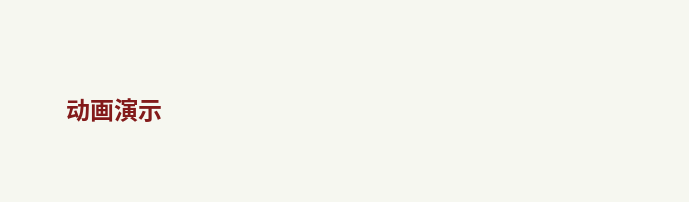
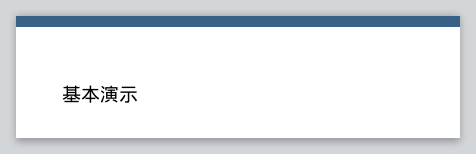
[66,98,114,122] 动画 -> [62,85,100,103] 基本

